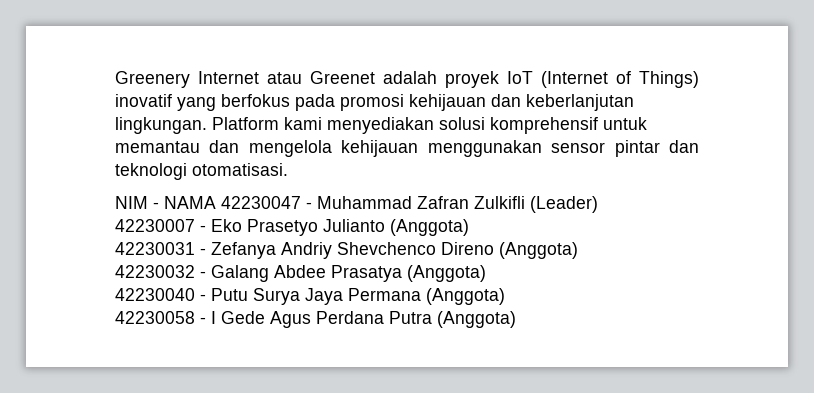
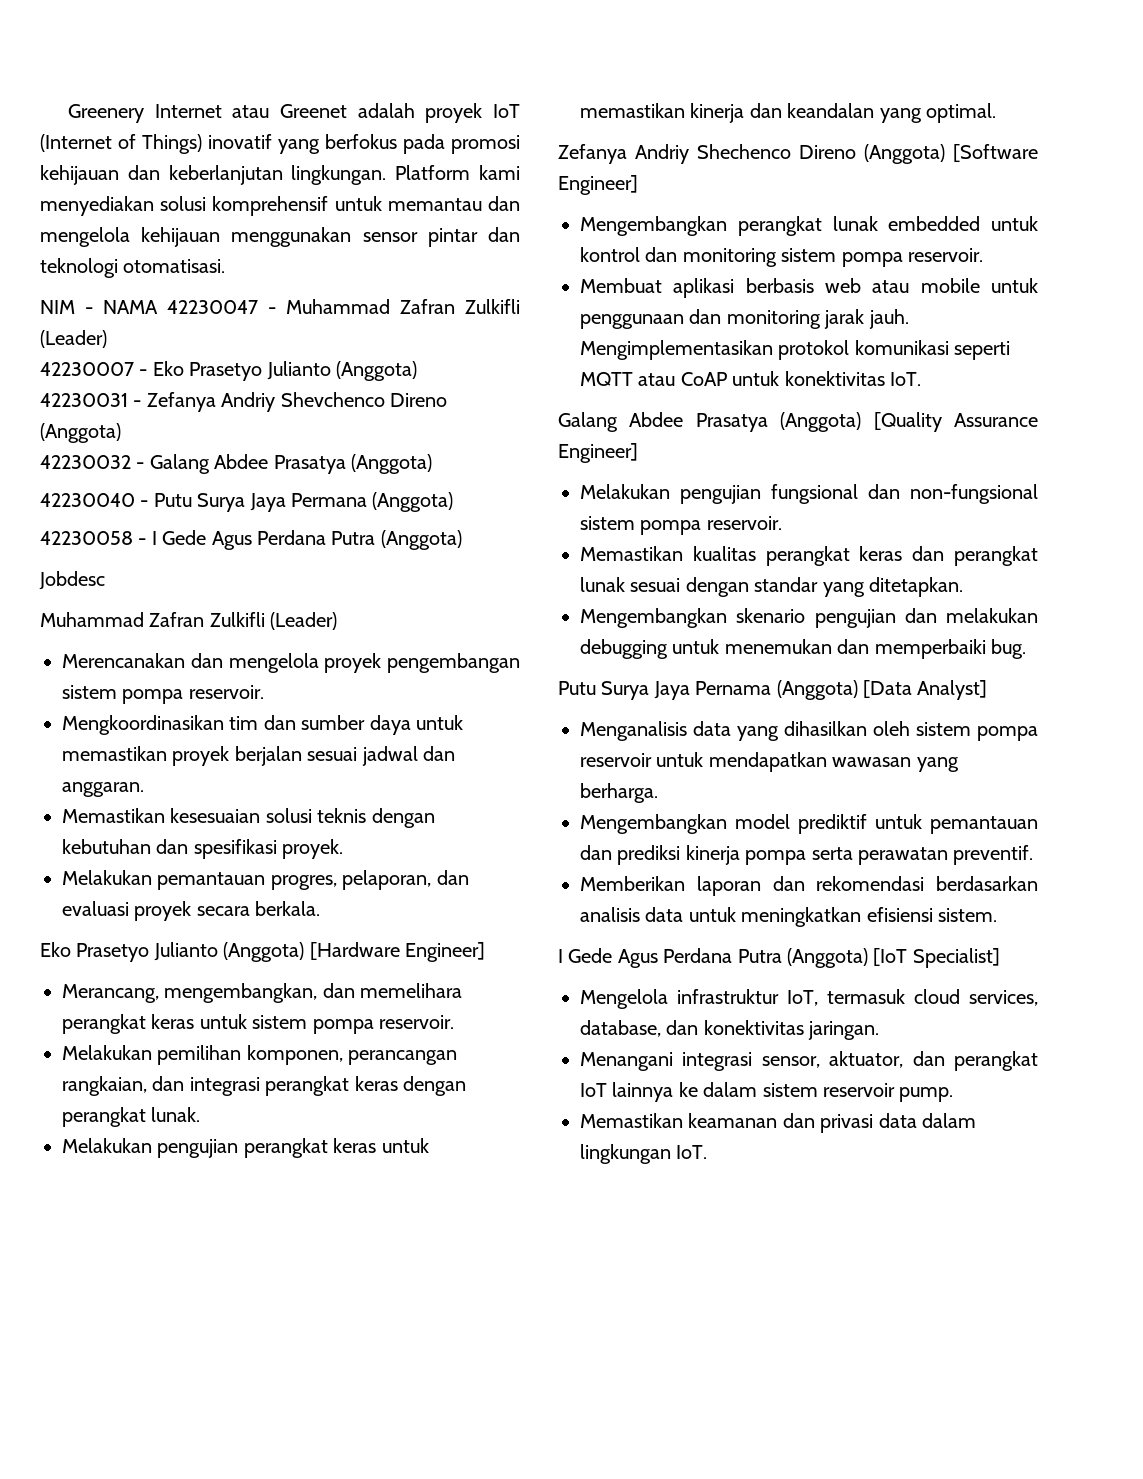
(516, 319) none -> [39,571,105,590] [40,612,338,630] [62,653,520,673] [62,685,264,704] [62,715,463,735] [62,746,455,766] [62,782,144,797] [62,808,435,828] [62,839,344,859] [62,870,469,890] [62,901,321,921] [40,942,485,962] [62,983,463,1003] [62,1014,454,1034] [62,1045,458,1065] [62,1076,466,1096] [62,1107,201,1127] [62,1138,429,1158] [580,103,996,123] [558,144,1038,164] [558,175,638,195] [580,216,1038,236] [580,247,983,267] [580,278,1038,298] [580,309,909,329] [580,340,1011,360] [580,371,921,386] [558,412,1038,432] [558,443,638,463] [580,484,1038,504] [580,516,782,535] [580,546,1038,566] [580,577,963,597] [580,608,1038,628] [580,639,1026,659] [558,680,988,700] [580,721,1038,741] [580,752,959,772] [580,783,658,803] [580,814,1038,834] [580,845,1034,865] [580,876,1038,896] [580,907,997,927] [558,948,1000,968] [580,989,1038,1009] [580,1020,880,1040] [580,1051,1038,1071] [580,1082,954,1102] [580,1113,976,1133] [580,1144,708,1164] // Jobdesc // Muhammad Zafran Zulkifli (Leader) // Merencanakan dan mengelola proyek pengembangan sistem pompa reservoir. // Mengkoordinasikan tim dan sumber daya untuk memastikan proyek berjalan sesuai jadwal dan anggaran. // Memastikan kesesuaian solusi teknis dengan kebutuhan dan spesifikasi proyek. // Melakukan pemantauan progres, pelaporan, dan evaluasi proyek secara berkala. // Eko Prasetyo Julianto (Anggota) [Hardware Engineer] // Merancang, mengembangkan, dan memelihara perangkat keras untuk sistem pompa reservoir. // Melakukan pemilihan komponen, perancangan rangkaian, dan integrasi perangkat keras dengan perangkat lunak. // Melakukan pengujian perangkat keras untuk memastikan kinerja dan keandalan yang optimal. // Zefanya Andriy Shechenco Direno (Anggota) [Software Engineer] // Mengembangkan perangkat lunak embedded untuk kontrol dan monitoring sistem pompa reservoir. // Membuat aplikasi berbasis web atau mobile untuk penggunaan dan monitoring jarak jauh. Mengimplementasikan protokol komunikasi seperti MQTT atau CoAP untuk konektivitas IoT. // Galang Abdee Prasatya (Anggota) [Quality Assurance Engineer] // Melakukan pengujian fungsional dan non-fungsional sistem pompa reservoir. // Memastikan kualitas perangkat keras dan perangkat lunak sesuai dengan standar yang ditetapkan. // Mengembangkan skenario pengujian dan melakukan debugging untuk menemukan dan memperbaiki bug. // Putu Surya Jaya Pernama (Anggota) [Data Analyst] // Menganalisis data yang dihasilkan oleh sistem pompa reservoir untuk mendapatkan wawasan yang berharga. // Mengembangkan model prediktif untuk pemantauan dan prediksi kinerja pompa serta perawatan preventif. // Memberikan laporan dan rekomendasi berdasarkan analisis data untuk meningkatkan efisiensi sistem. // I Gede Agus Perdana Putra (Anggota) [IoT Specialist] // Mengelola infrastruktur IoT, termasuk cloud services, database, dan konektivitas jaringan. // Menangani integrasi sensor, aktuator, dan perangkat IoT lainnya ke dalam sistem reservoir pump. // Memastikan keamanan dan privasi data dalam lingkungan IoT.

